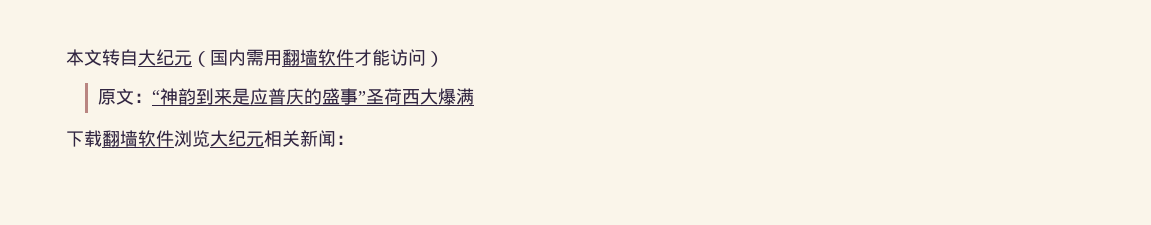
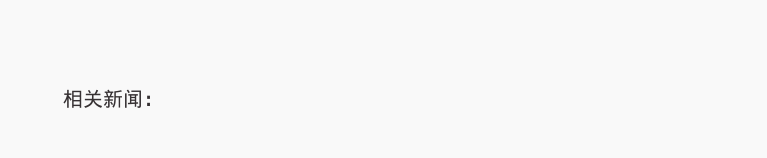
[66,49,444,67] [97,88,474,105] [66,130,264,147] 本文转自大纪元（国内需用翻墙软件才能访问） // 原文：“神韵到来是应普庆的盛事”圣荷西大爆满 // 下载翻墙软件浏览大纪元 -> (63, 98) none

